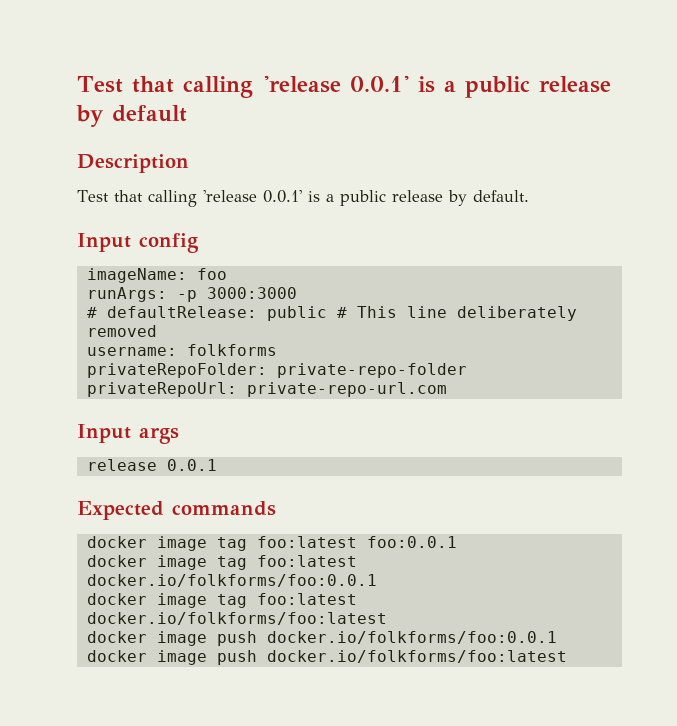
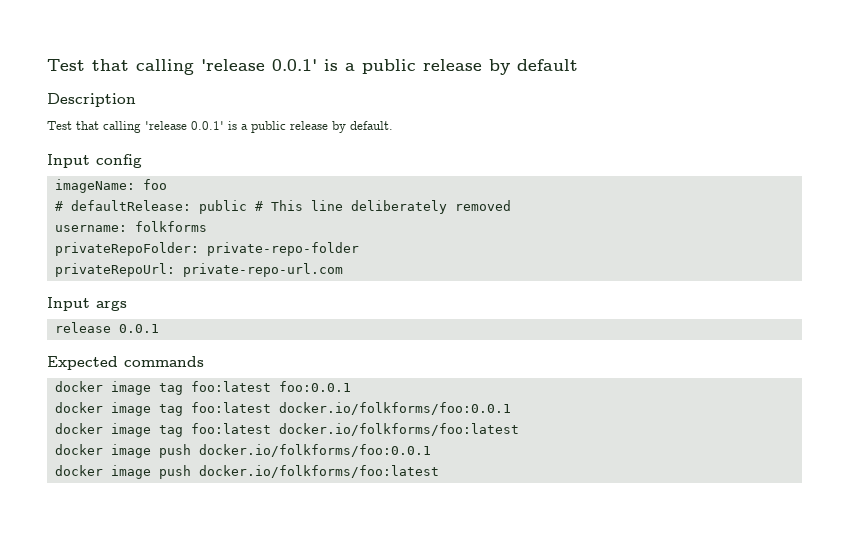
[86,287,297,302] // runArgs: -p 3000:3000 -> (167, 184) none

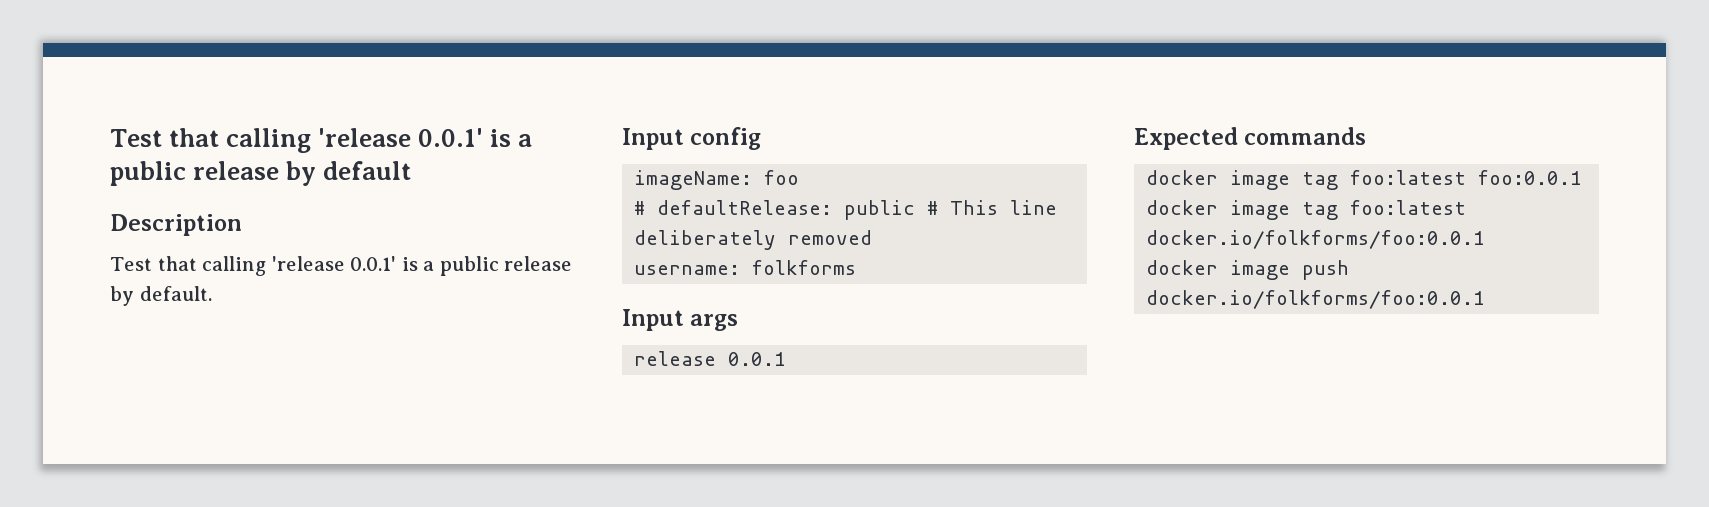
[54,242,359,256] [54,263,343,277] // privateRepoFolder: private-repo-folder // privateRepoUrl: private-repo-url.com -> (857, 267) none
[54,423,519,437] // docker image tag foo:latest docker.io/folkforms/foo:latest -> (1486, 239) none
[54,465,439,479] // docker image push docker.io/folkforms/foo:latest -> (1486, 299) none

